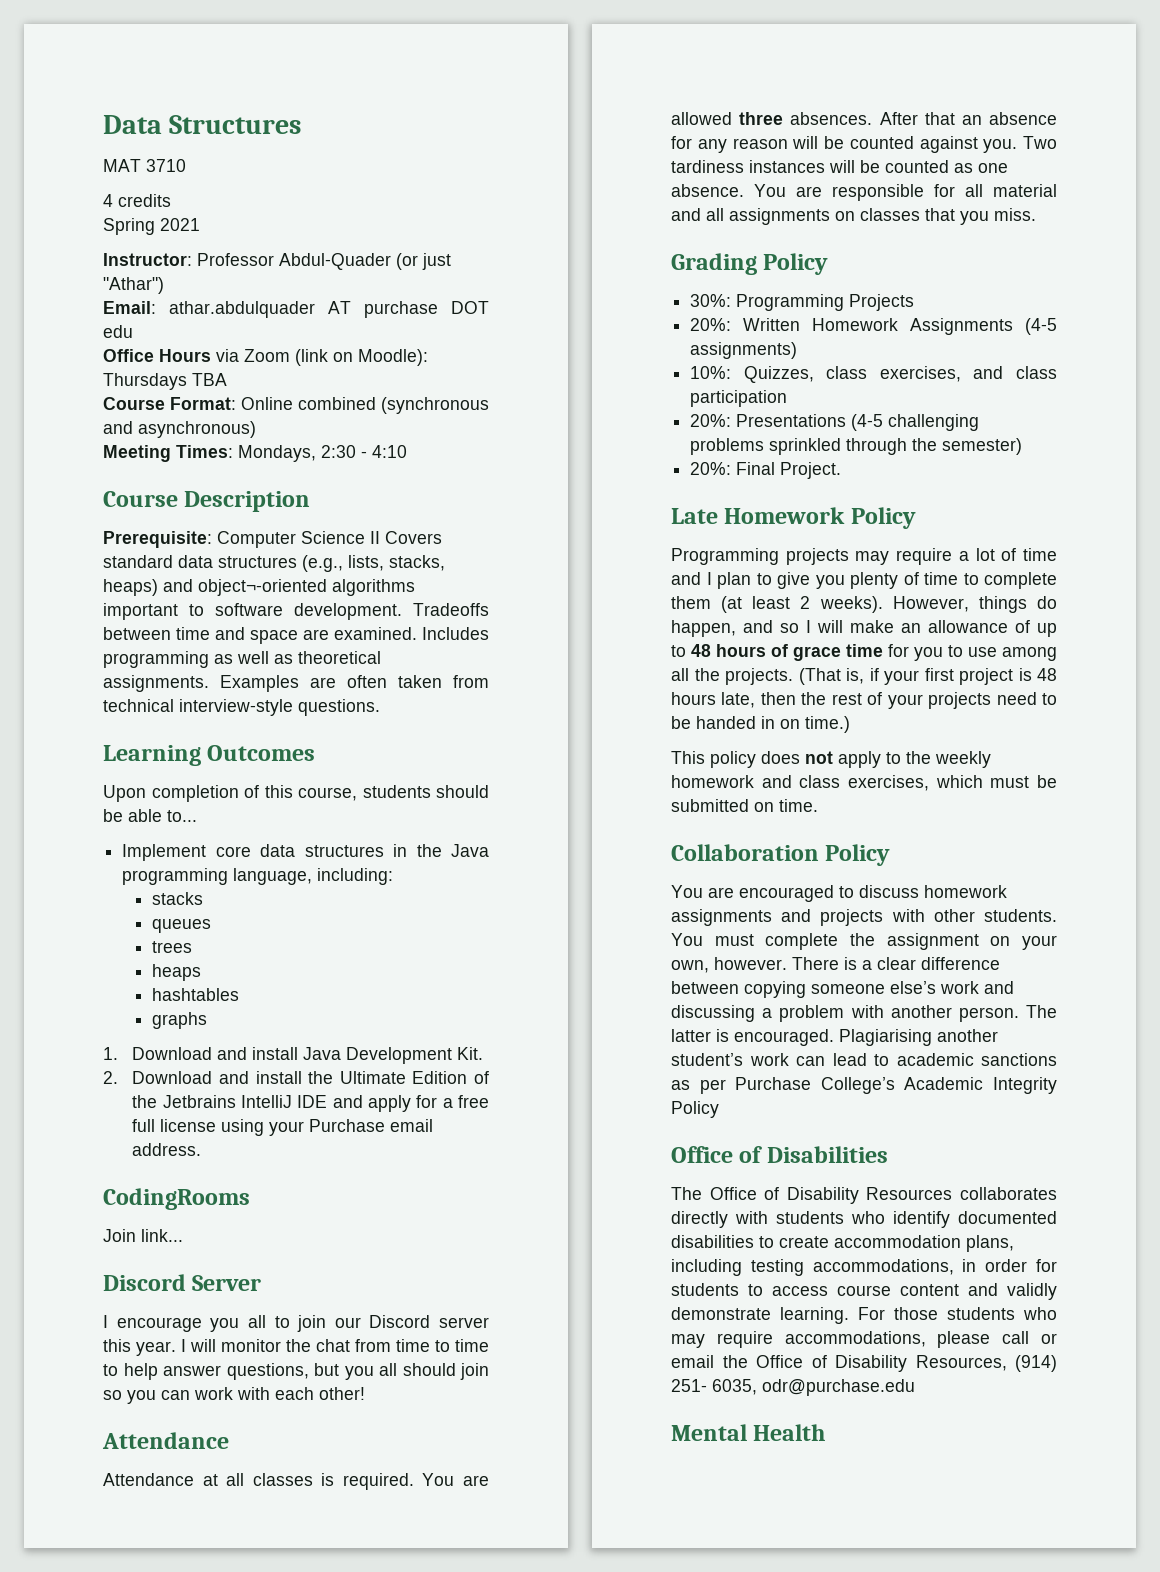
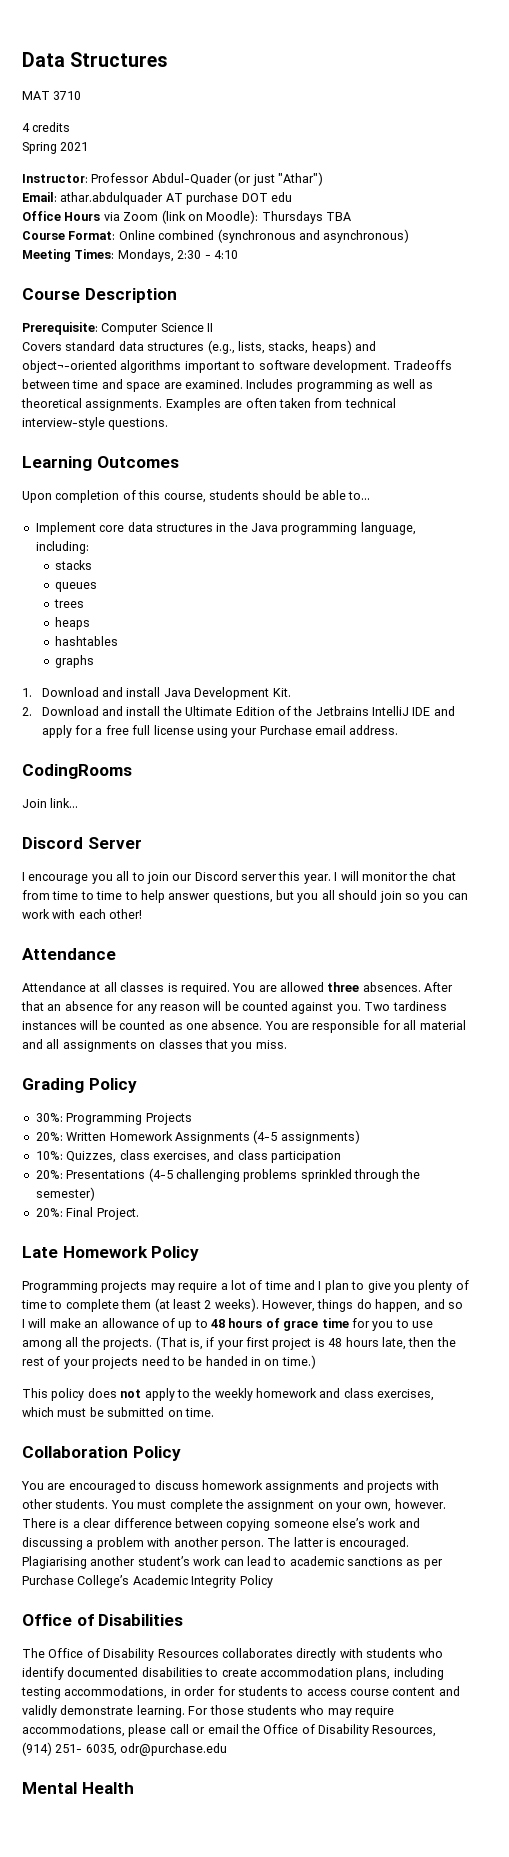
(380, 537) none -> (214, 327) //

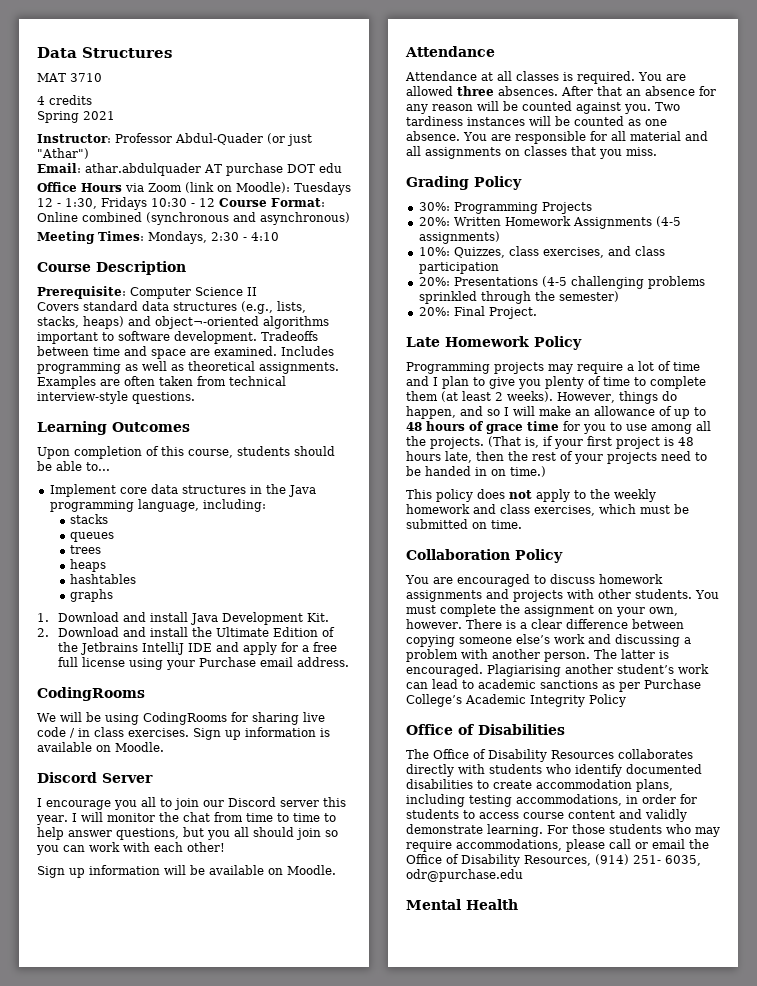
[261,211,351,224] Thursdays TBA // -> [294,182,351,195] [37,197,215,210] Tuesdays 12 - 1:30, Fridays 10:30 - 12
[22,798,79,808] Join link... -> [37,712,325,725] [37,727,330,740] [37,742,164,752] We will be using CodingRooms for sharing live code / in class exercises. Sign up information is available on Moodle.
(143, 914) none -> [37,865,336,878] // Sign up information will be available on Moodle.

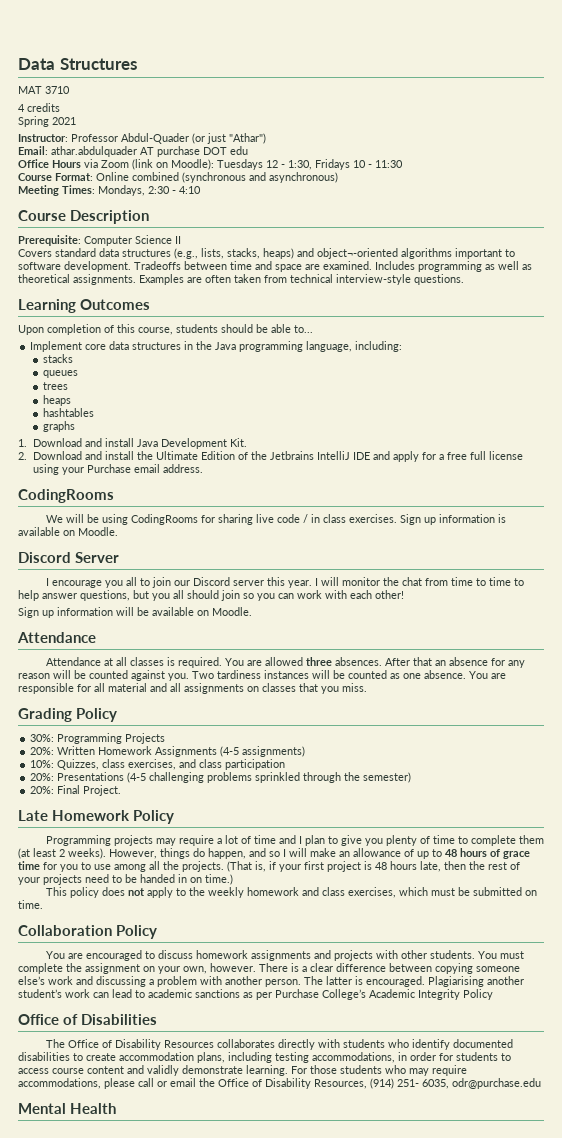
[151,198,215,207] 10:30 - 12 -> [353,160,403,168] 10 - 11:30 //

